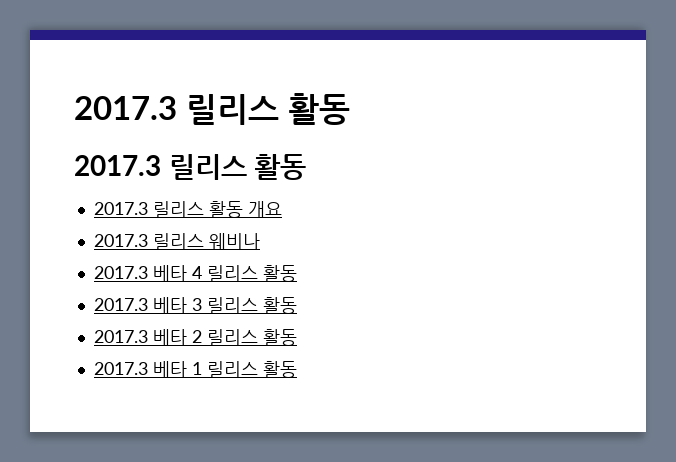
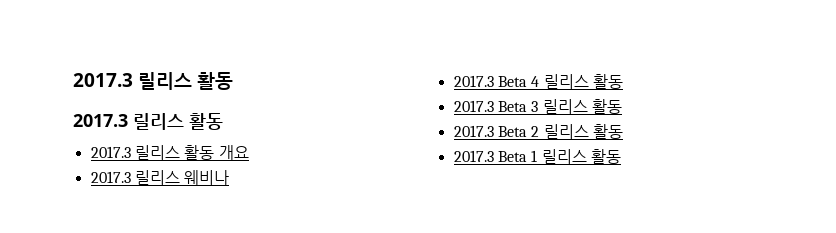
[152,265,187,282] 베타 -> [497,76,527,87] Beta
[152,297,187,314] 베타 -> [497,101,527,112] Beta
[152,329,187,346] 베타 -> [497,126,527,137] Beta
[152,361,187,378] 베타 -> [497,151,527,162] Beta

